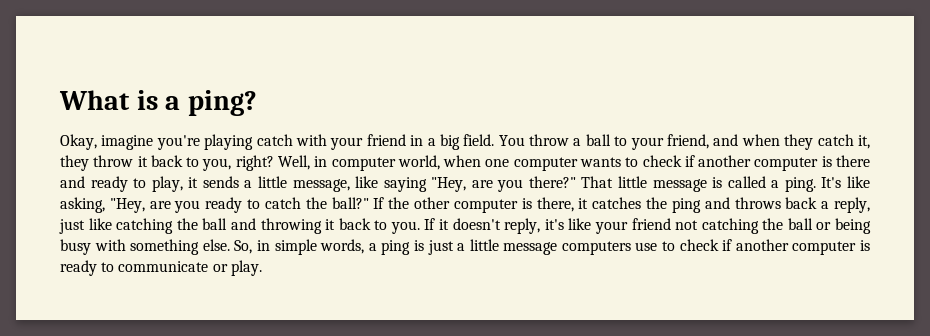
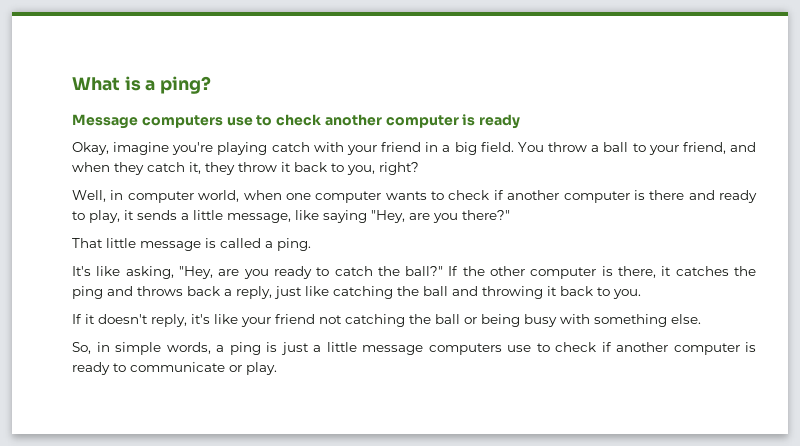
(257, 103) none -> [72,114,521,129] // Message computers use to check another computer is ready
(274, 163) none -> (419, 168) //
(576, 182) none -> (510, 215) //
(816, 184) none -> (311, 244) //
(420, 227) none -> (641, 294) //
(230, 245) none -> (701, 319) //

